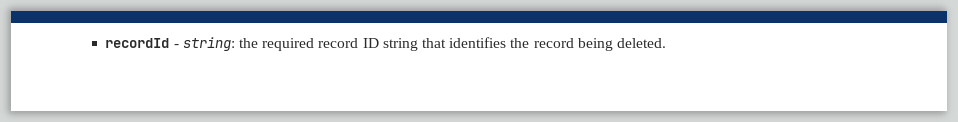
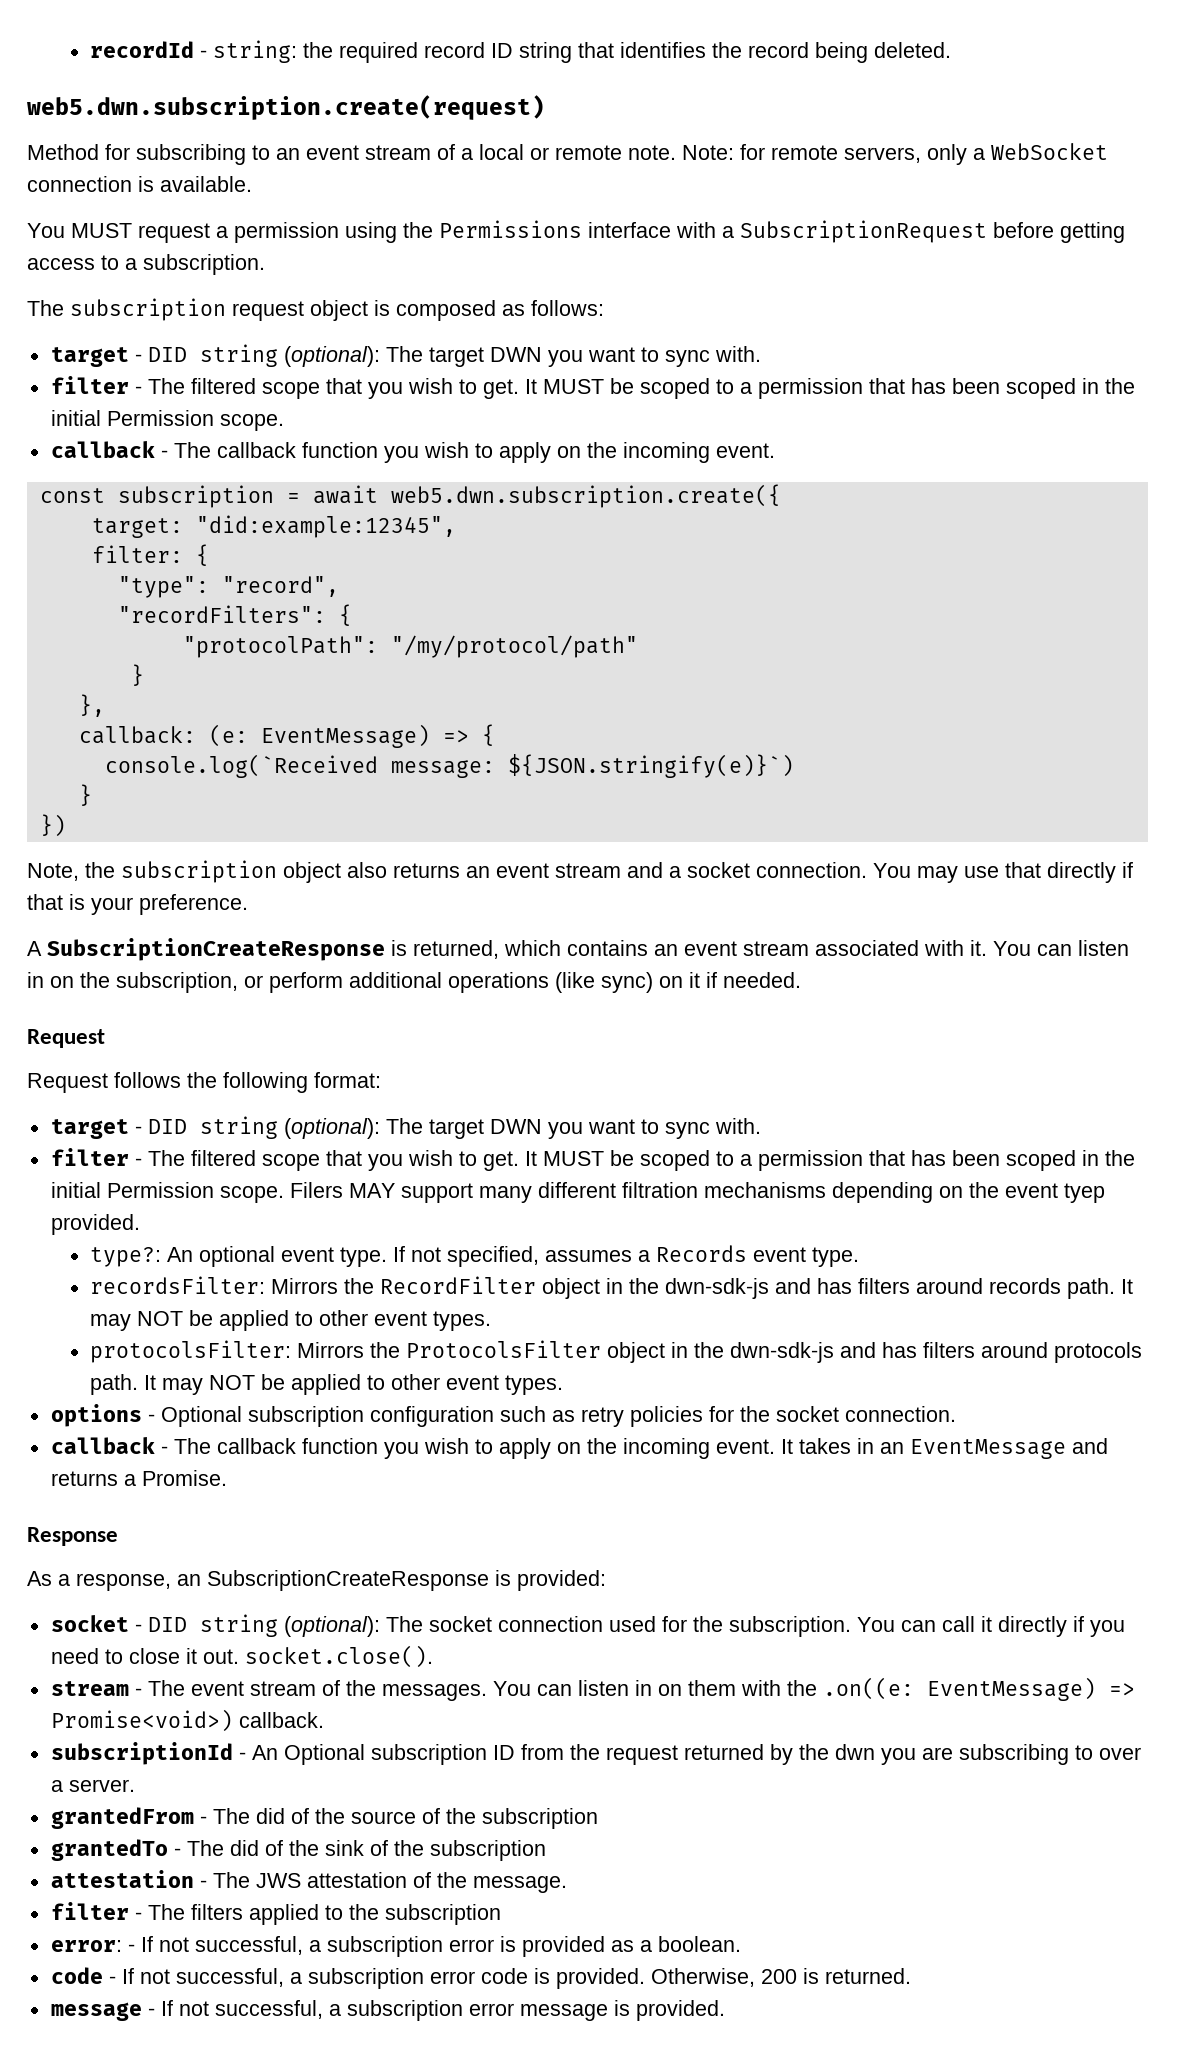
(666, 43) none -> [27,95,545,120] [27,143,1108,165] [27,176,252,192] [27,220,1125,243] [27,254,265,275] [27,298,604,321] [50,344,761,367] [50,376,1135,399] [50,410,284,431] [50,441,775,463] [39,484,781,508] [91,515,456,538] [91,544,209,566] [117,576,339,598] [117,604,352,626] [182,635,638,658] [130,664,144,686] [78,694,105,717] [78,724,495,748] [104,754,794,778] [78,784,92,806] [39,814,66,837] [27,860,1133,883] [27,894,248,915] [27,938,1129,961] [27,972,801,993] [27,1029,105,1048] [27,1072,381,1093] [50,1116,761,1139] [50,1148,1135,1171] [50,1182,1105,1203] [50,1214,140,1235] [90,1245,860,1267] [90,1276,1134,1299] [90,1310,492,1331] [90,1340,1143,1363] [90,1374,564,1395] [50,1404,956,1427] [50,1437,1108,1459] [50,1470,227,1486] [27,1527,118,1546] [27,1570,606,1591] [50,1614,1125,1637] [50,1645,433,1668] [50,1677,1135,1701] [50,1709,324,1732] [50,1742,1141,1765] [50,1779,135,1792] [50,1807,598,1829] [50,1839,546,1861] [50,1870,567,1893] [50,1902,501,1925] [50,1936,741,1957] [50,1967,911,1989] [50,2000,725,2021] // web5.dwn.subscription.create(request) // Method for subscribing to an event stream of a local or remote note. Note: for remote servers, only a WebSocket connection is available. // You MUST request a permission using the Permissions interface with a SubscriptionRequest before getting access to a subscription. // The subscription request object is composed as follows: // target - DID string (optional): The target DWN you want to sync with. // filter - The filtered scope that you wish to get. It MUST be scoped to a permission that has been scoped in the initial Permission scope. // callback - The callback function you wish to apply on the incoming event. // const subscription = await web5.dwn.subscription.create({ // target: "did:example:12345", // filter: { // "type": "record", // "recordFilters": { // "protocolPath": "/my/protocol/path" // } // }, // callback: (e: EventMessage) => { // console.log(`Received message: ${JSON.stringify(e)}`) // } // }) // Note, the subscription object also returns an event stream and a socket connection. You may use that directly if that is your preference. // A SubscriptionCreateResponse is returned, which contains an event stream associated with it. You can listen in on the subscription, or perform additional operations (like sync) on it if needed. // Request // Request follows the following format: // target - DID string (optional): The target DWN you want to sync with. // filter - The filtered scope that you wish to get. It MUST be scoped to a permission that has been scoped in the initial Permission scope. Filers MAY support many different filtration mechanisms depending on the event tyep provided. // type?: An optional event type. If not specified, assumes a Records event type. // recordsFilter: Mirrors the RecordFilter object in the dwn-sdk-js and has filters around records path. It may NOT be applied to other event types. // protocolsFilter: Mirrors the ProtocolsFilter object in the dwn-sdk-js and has filters around protocols path. It may NOT be applied to other event types. // options - Optional subscription configuration such as retry policies for the socket connection. // callback - The callback function you wish to apply on the incoming event. It takes in an EventMessage and returns a Promise. // Response // As a response, an SubscriptionCreateResponse is provided: // socket - DID string (optional): The socket connection used for the subscription. You can call it directly if you need to close it out. socket.close(). // stream - The event stream of the messages. You can listen in on them with the .on((e: EventMessage) => Promise<void>) callback. // subscriptionId - An Optional subscription ID from the request returned by the dwn you are subscribing to over a server. // grantedFrom - The did of the source of the subscription // grantedTo - The did of the sink of the subscription // attestation - The JWS attestation of the message. // filter - The filters applied to the subscription // error: - If not successful, a subscription error is provided as a boolean. // code - If not successful, a subscription error code is provided. Otherwise, 200 is returned. // message - If not successful, a subscription error message is provided.

